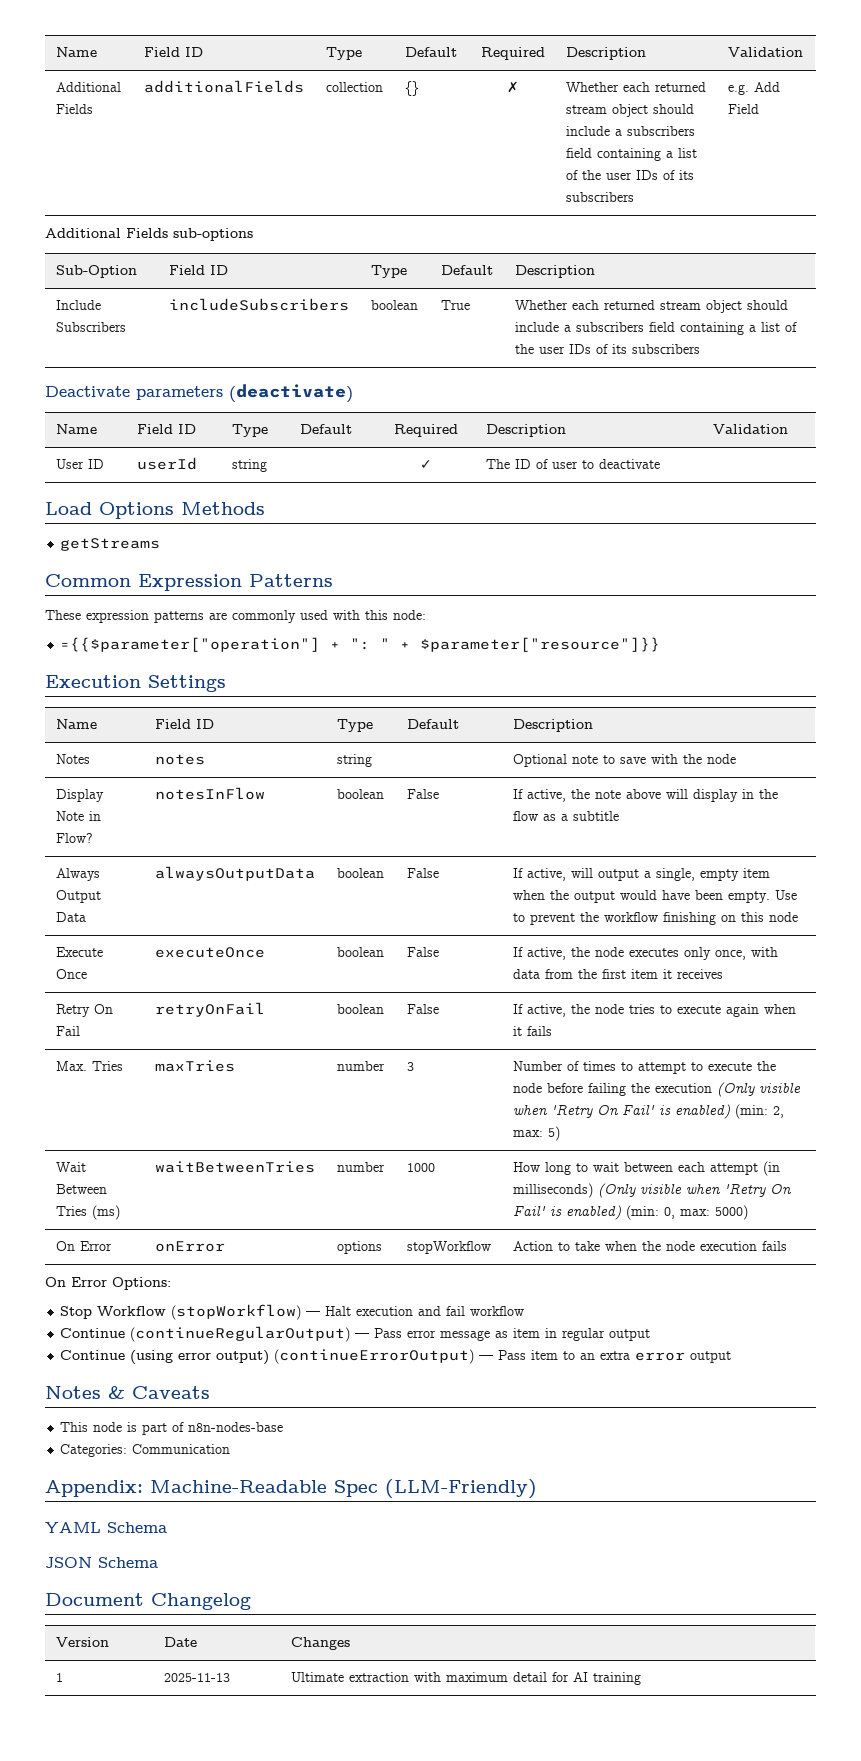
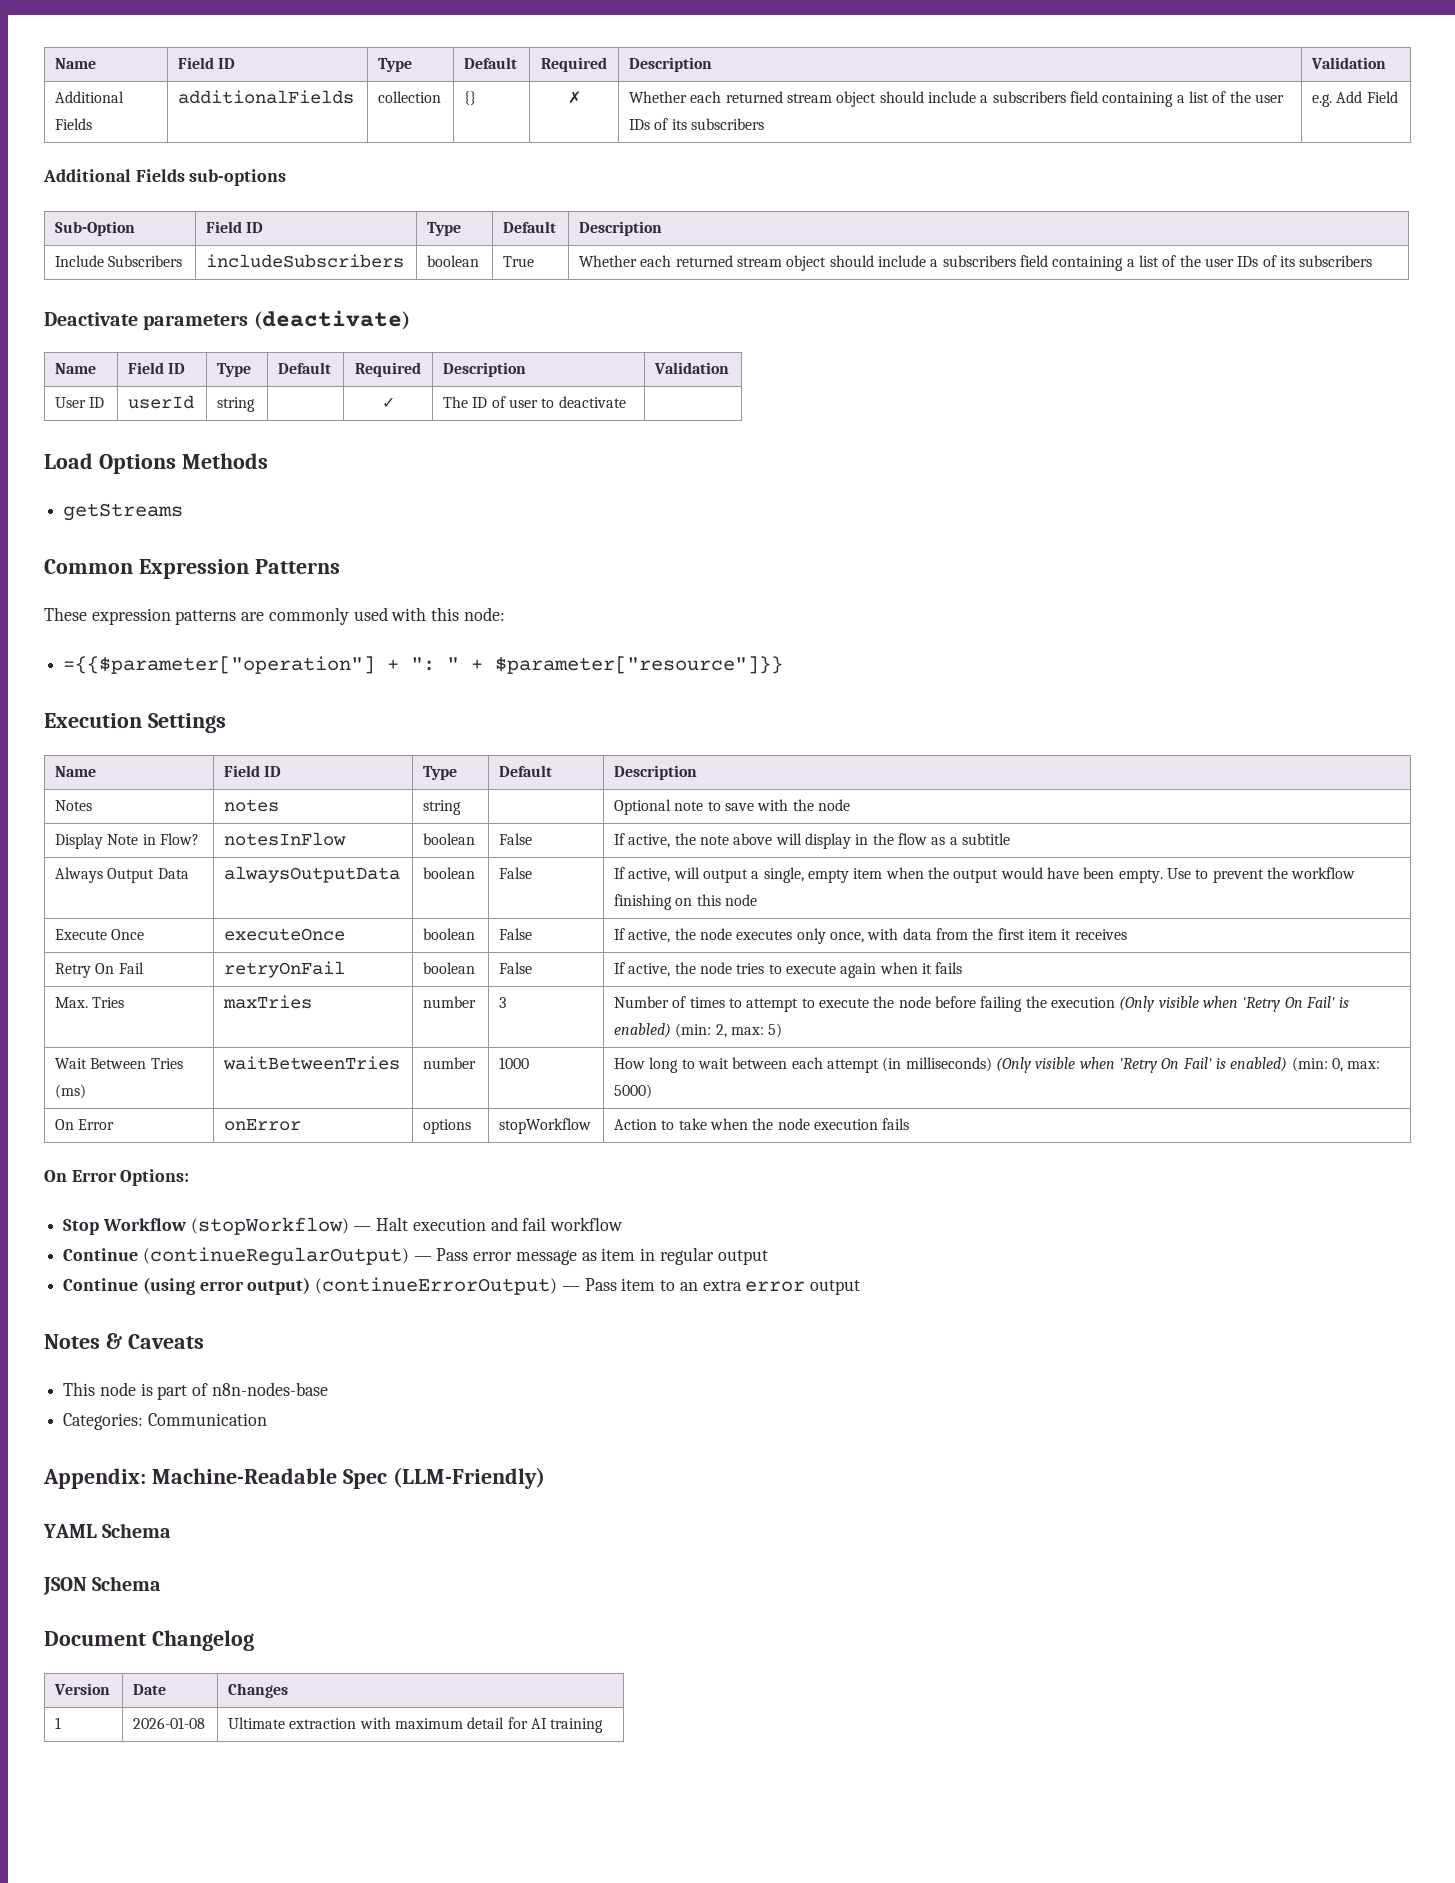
[163,1673,230,1682] 2025-11-13 -> [133,1717,206,1729] 2026-01-08

